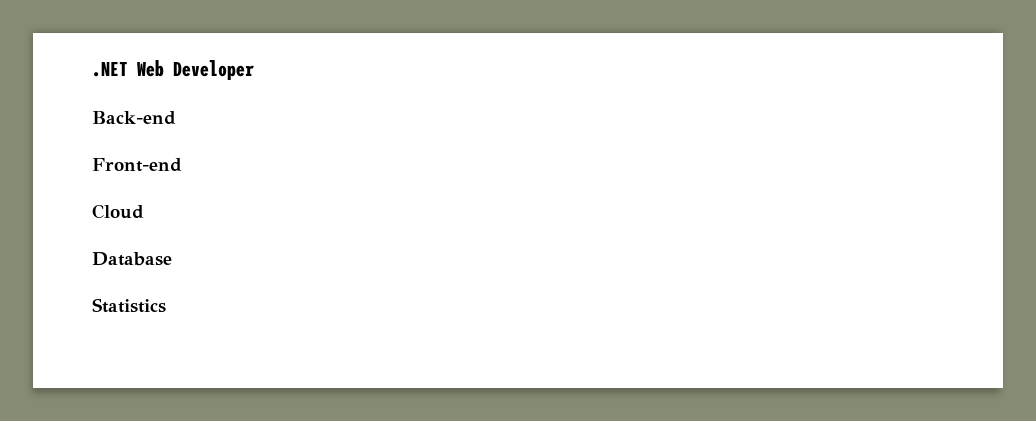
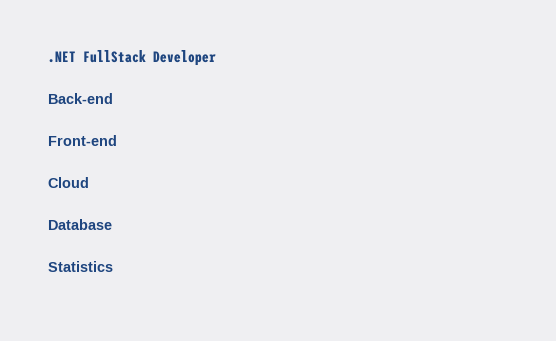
[137,60,164,77] Web -> [83,50,146,63] FullStack

